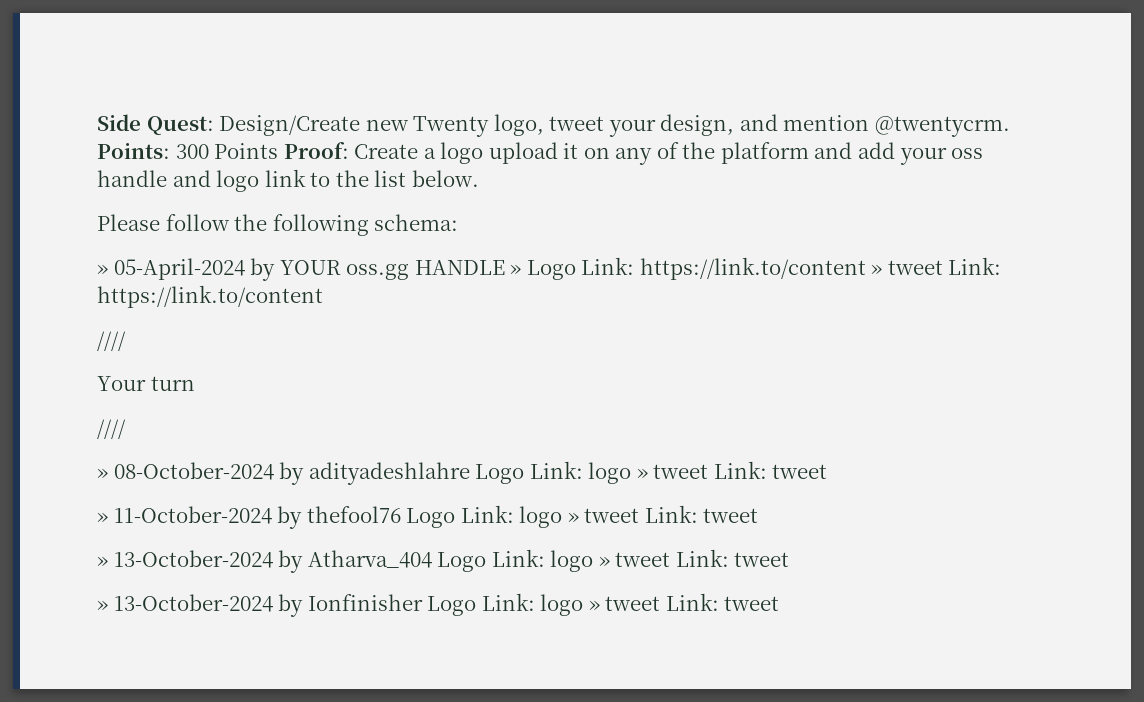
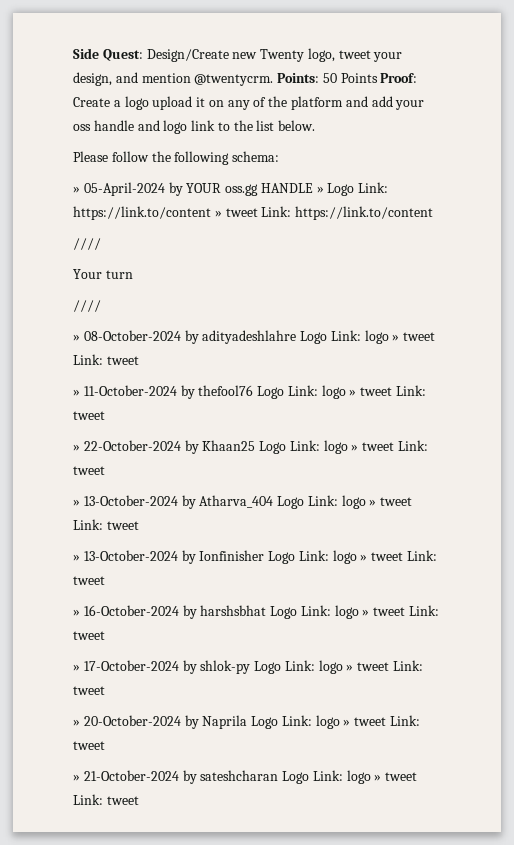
[175,144,209,159] 300 -> [322,73,337,83] 50
(759, 515) none -> [73,440,429,454] [73,466,105,475] // » 22-October-2024 by Khaan25 Logo Link: logo » tweet Link: tweet
(780, 603) none -> [73,605,440,619] [73,631,105,640] [73,660,424,674] [73,686,105,695] [73,715,421,729] [73,741,105,750] [73,770,418,784] [73,794,139,805] // » 16-October-2024 by harshsbhat Logo Link: logo » tweet Link: tweet // » 17-October-2024 by shlok-py Logo Link: logo » tweet Link: tweet // » 20-October-2024 by Naprila Logo Link: logo » tweet Link: tweet // » 21-October-2024 by sateshcharan Logo Link: logo » tweet Link: tweet

